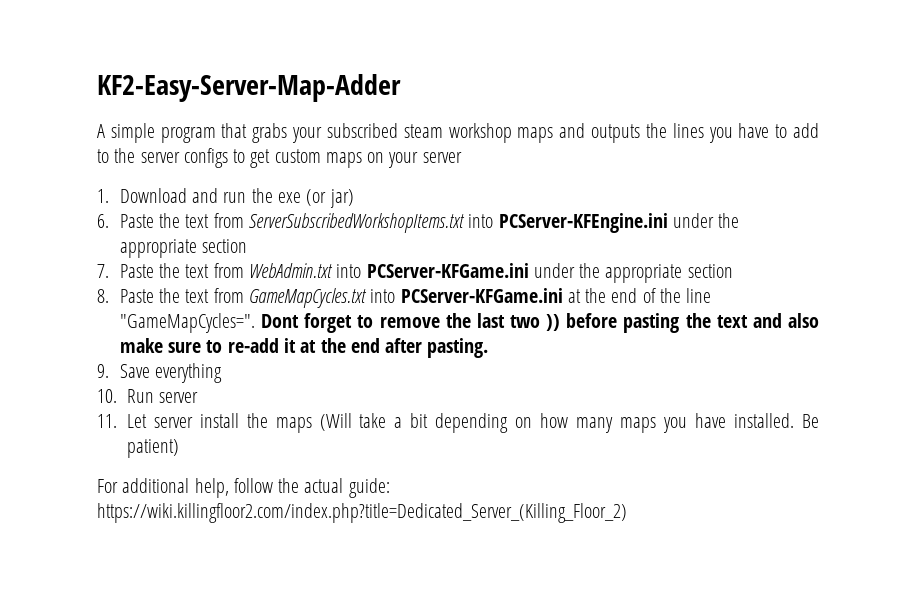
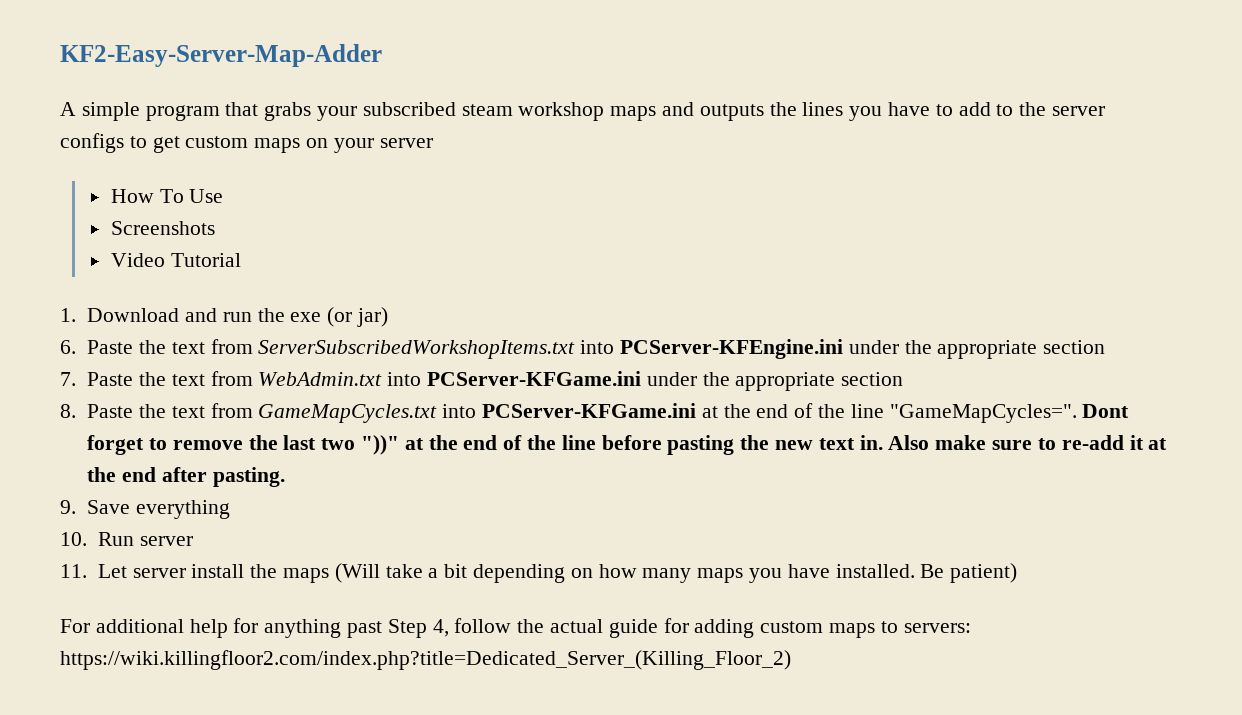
(462, 157) none -> [110,189,224,203] [110,221,215,235] [110,253,241,267] // How To Use // Screenshots // Video Tutorial
[546,313,820,333] )) before pasting the text and also -> [361,435,930,455] "))" at the end of the line before pasting the new text in. Also
[194,478,390,498] help, follow the actual guide: -> [189,618,971,638] help for anything past Step 4, follow the actual guide for adding custom maps to servers:

